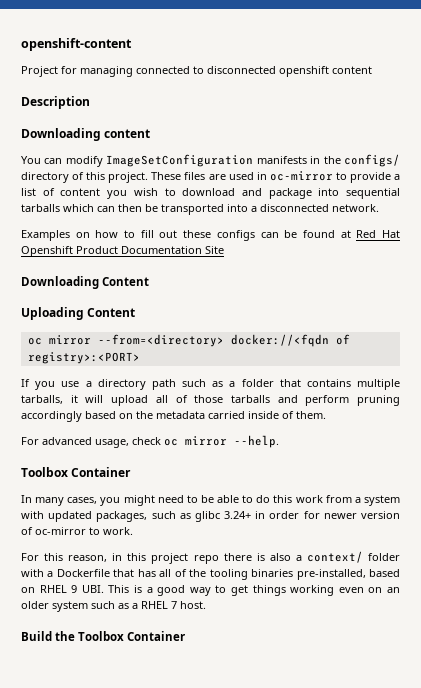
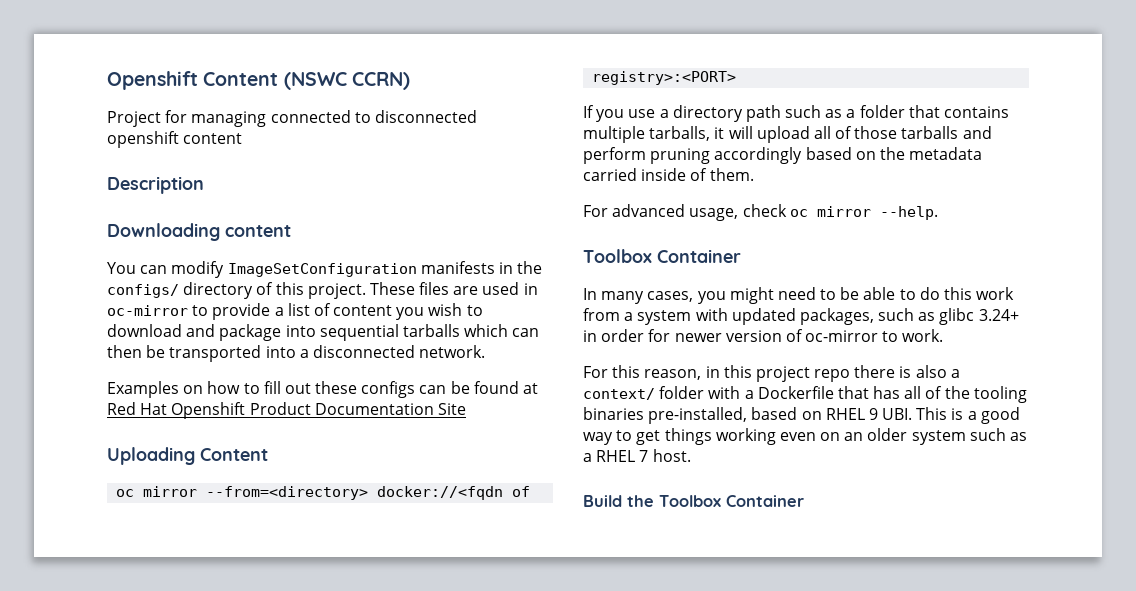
[21,38,132,51] openshift-content -> [107,71,410,90] Openshift Content (NSWC CCRN)
[21,276,150,289] // Downloading Content -> (466, 409) none

